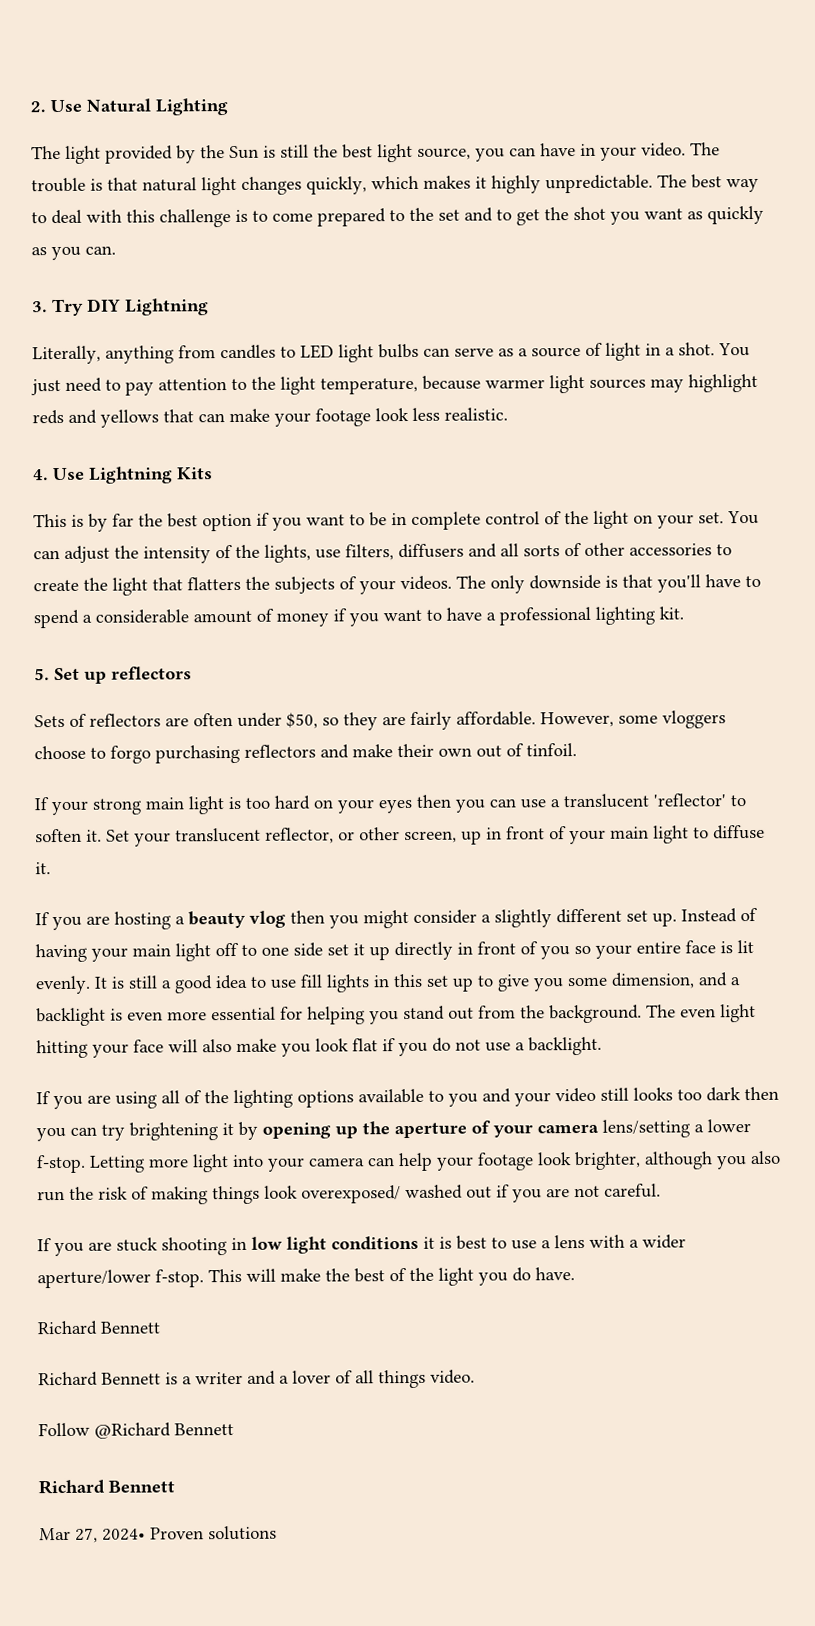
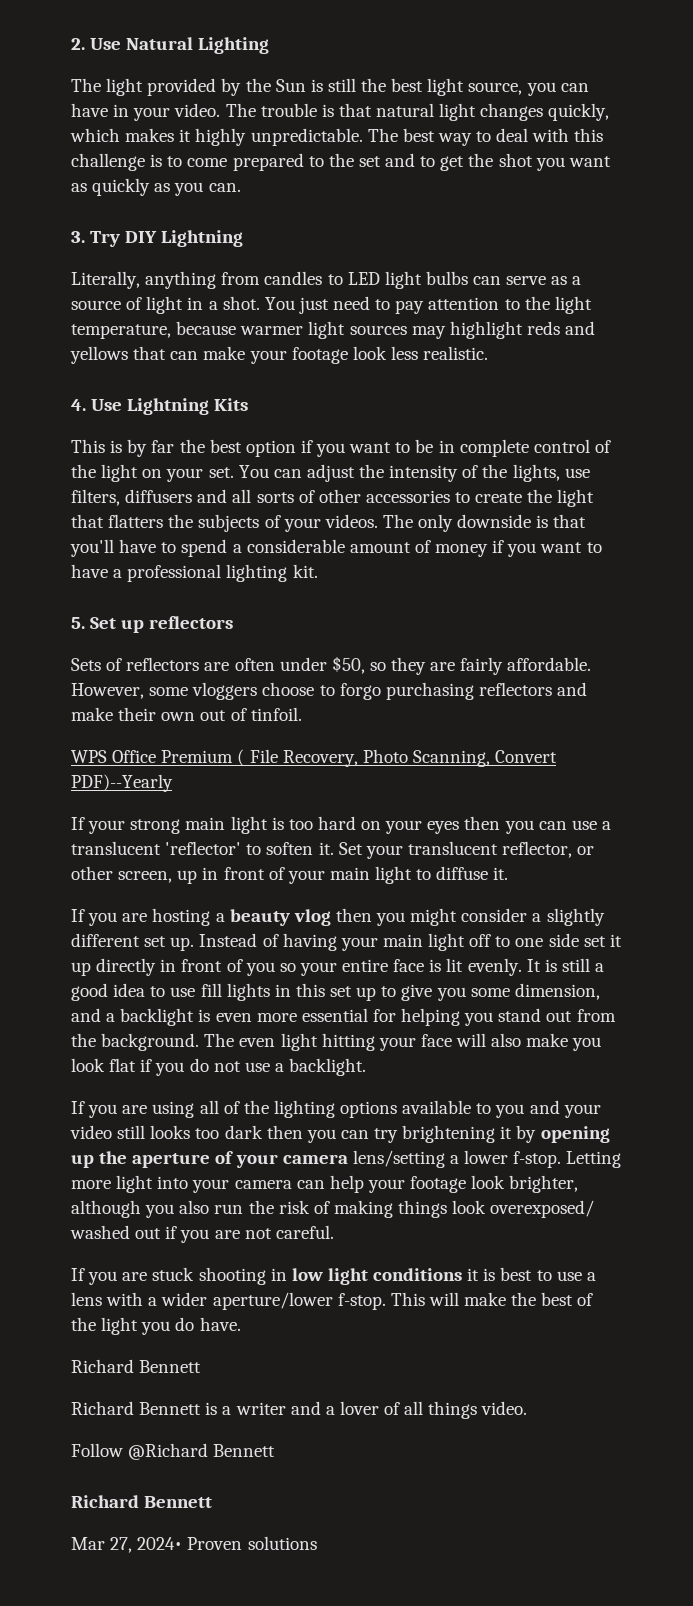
(577, 750) none -> [71,749,558,767] [71,774,173,792] // WPS Office Premium ( File Recovery, Photo Scanning, Convert PDF)--Yearly

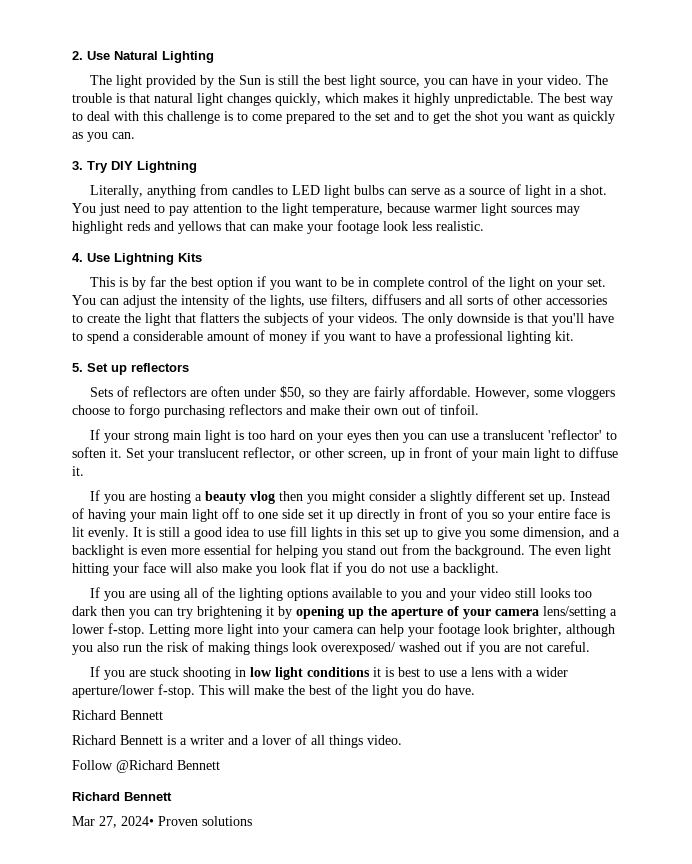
[71,749,558,767] [71,774,173,792] // WPS Office Premium ( File Recovery, Photo Scanning, Convert PDF)--Yearly -> (479, 409) none

